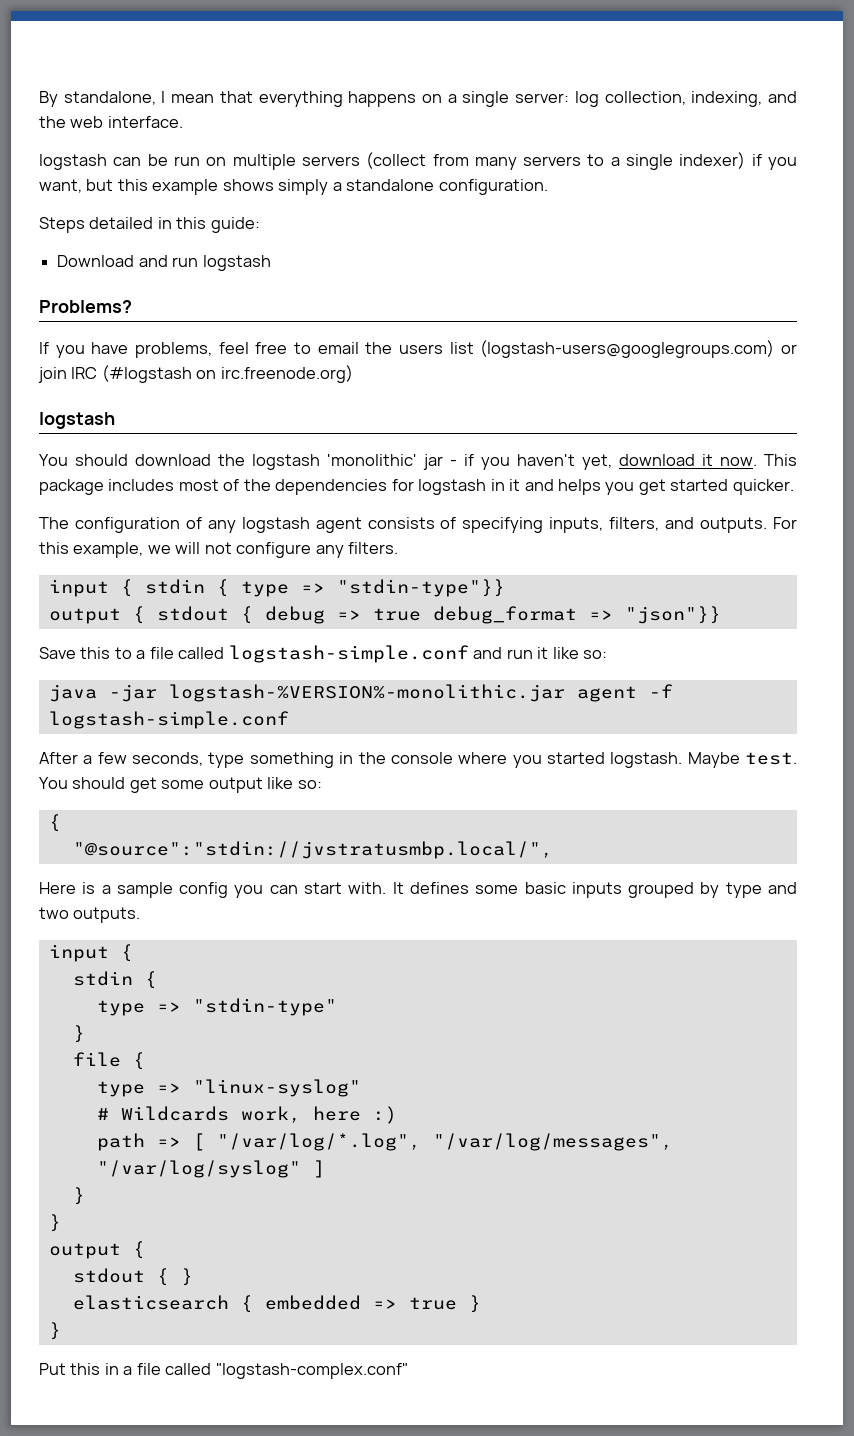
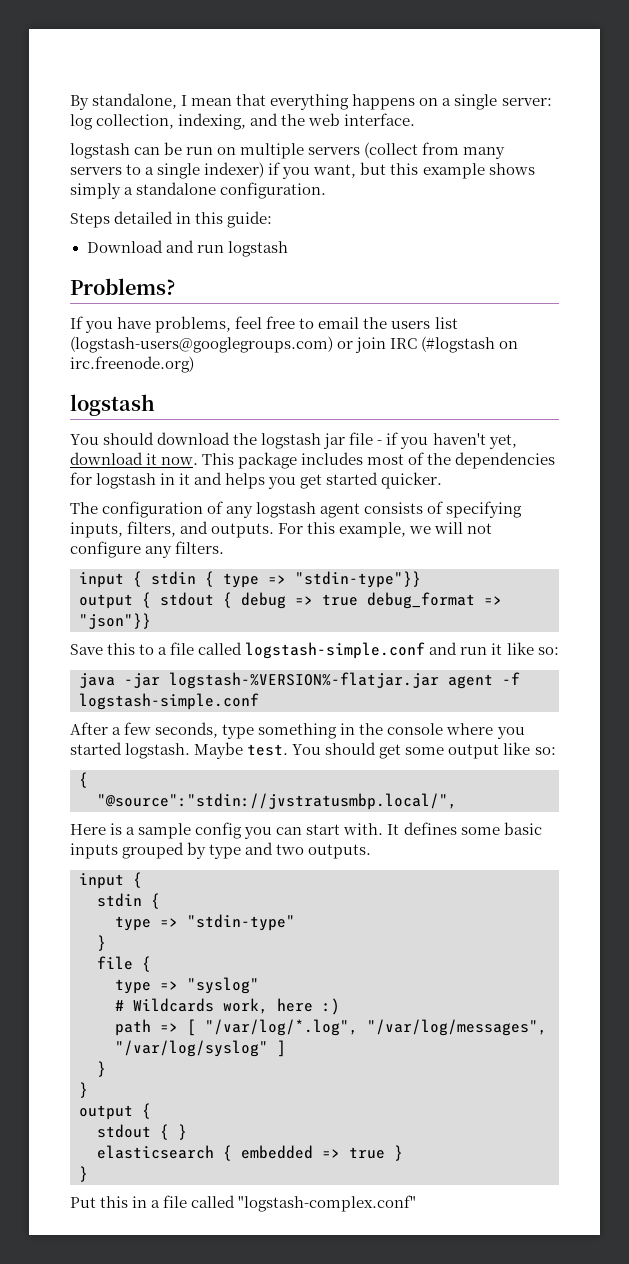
[327,454,443,470] 'monolithic' jar -> [323,432,374,449] jar file
[168,684,565,702] logstash-%VERSION%-monolithic.jar -> [169,672,439,689] logstash-%VERSION%-flatjar.jar
[192,1079,361,1097] "linux-syslog" -> [187,977,259,994] "syslog"

